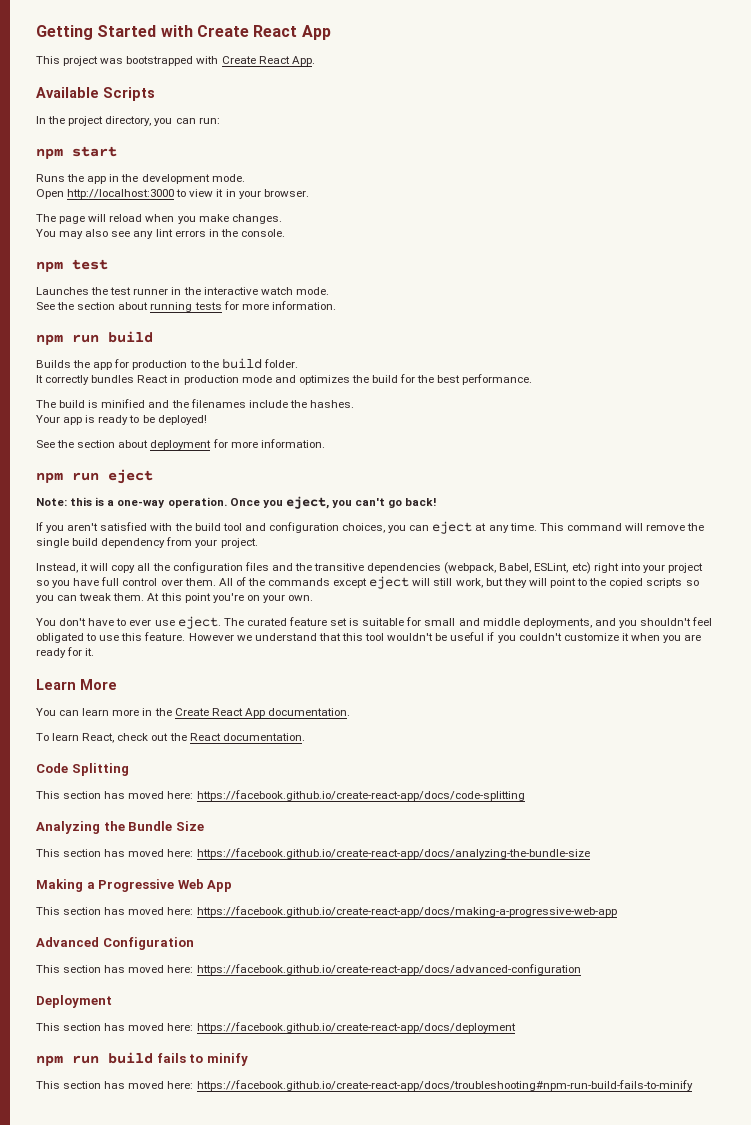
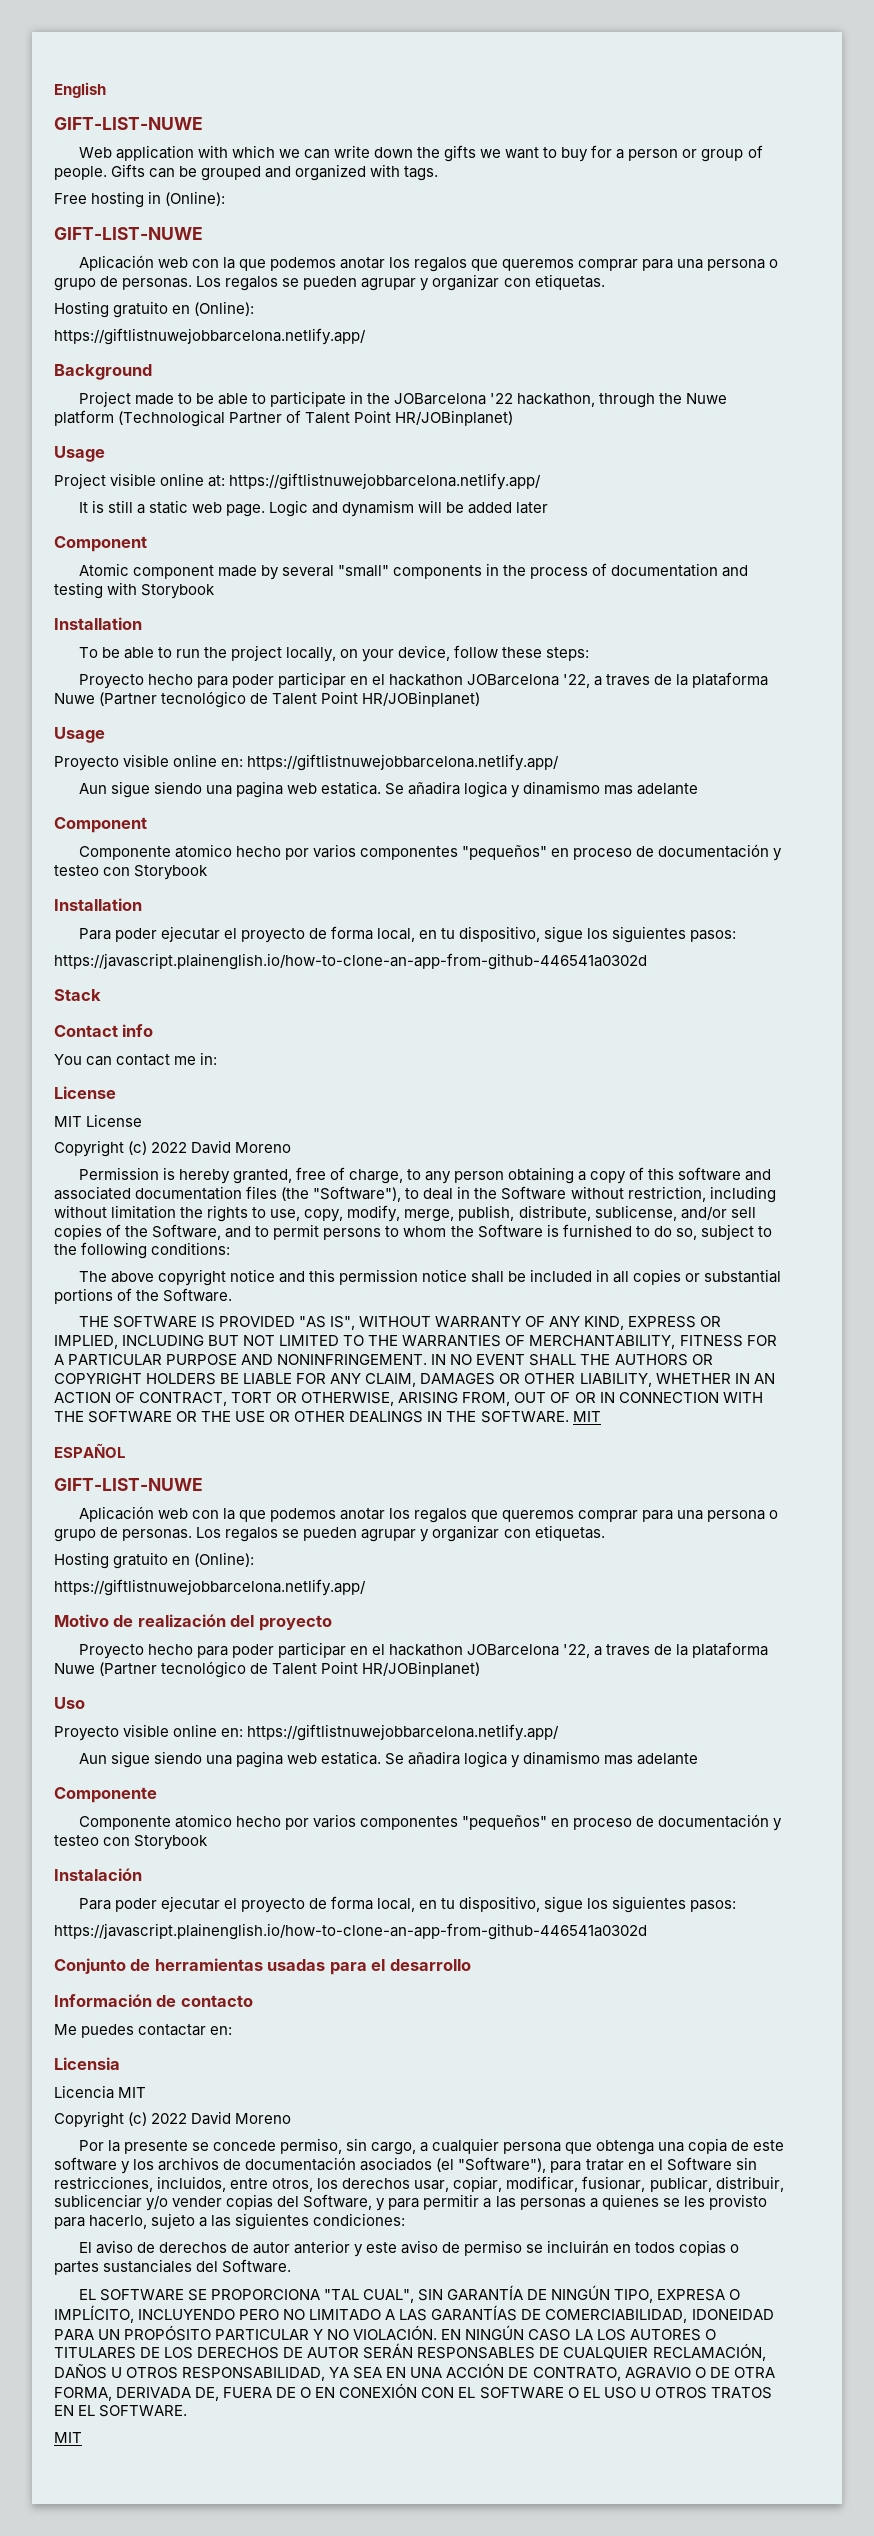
[36,25,331,40] [36,56,315,66] [36,87,155,101] [36,116,220,126] [36,146,117,159] [36,174,245,184] [36,189,309,199] [36,214,282,224] [36,229,285,239] [36,259,108,272] [36,287,329,295] [36,301,336,312] [36,331,153,345] [36,358,298,370] [36,374,533,385] [36,399,354,408] [36,415,207,425] [36,439,325,450] [36,469,153,484] [36,496,437,509] [36,521,705,534] [36,537,258,548] [36,562,703,574] [36,576,699,589] [36,593,314,603] [36,616,713,629] [36,632,702,643] [36,647,95,658] [36,679,117,690] [36,708,350,718] [36,733,305,743] [36,763,129,776] [36,790,525,801] [36,821,204,834] [36,848,590,859] [36,879,233,892] [36,906,617,917] [36,937,194,950] [36,964,581,975] [36,995,112,1008] [36,1022,516,1033] [36,1052,248,1066] [36,1080,693,1091] Getting Started with Create React App // This project was bootstrapped with Create React App. // Available Scripts // In the project directory, you can run: // npm start // Runs the app in the development mode. // Open http://localhost:3000 to view it in your browser. // The page will reload when you make changes. // You may also see any lint errors in the console. // npm test // Launches the test runner in the interactive watch mode. // See the section about running tests for more information. // npm run build // Builds the app for production to the build folder. // It correctly bundles React in production mode and optimizes the build for the best performance. // The build is minified and the filenames include the hashes. // Your app is ready to be deployed! // See the section about deployment for more information. // npm run eject // Note: this is a one-way operation. Once you eject, you can't go back! // If you aren't satisfied with the build tool and configuration choices, you can eject at any time. This command will remove the single build dependency from your project. // Instead, it will copy all the configuration files and the transitive dependencies (webpack, Babel, ESLint, etc) right into your project so you have full control over them. All of the commands except eject will still work, but they will point to the copied scripts so you can tweak them. At this point you're on your own. // You don't have to ever use eject. The curated feature set is suitable for small and middle deployments, and you shouldn't feel obligated to use this feature. However we understand that this tool wouldn't be useful if you couldn't customize it when you are ready for it. // Learn More // You can learn more in the Create React App documentation. // To learn React, check out the React documentation. // Code Splitting // This section has moved here: https://facebook.github.io/create-react-app/docs/code-splitting // Analyzing the Bundle Size // This section has moved here: https://facebook.github.io/create-react-app/docs/analyzing-the-bundle-size // Making a Progressive Web App // This section has moved here: https://facebook.github.io/create-react-app/docs/making-a-progressive-web-app // Advanced Configuration // This section has moved here: https://facebook.github.io/create-react-app/docs/advanced-configuration // Deployment // This section has moved here: https://facebook.github.io/create-react-app/docs/deployment // npm run build fails to minify // This section has moved here: https://facebook.github.io/create-react-app/docs/troubleshooting#npm-run-build-fails-to-minify -> [54,82,106,98] [54,117,203,130] [78,145,763,162] [54,164,439,181] [54,191,226,208] [54,227,203,240] [78,255,779,272] [54,274,605,291] [54,301,255,318] [54,328,366,345] [54,364,152,380] [78,391,728,408] [54,410,514,427] [54,446,105,462] [54,473,542,490] [78,500,549,517] [54,536,147,552] [78,563,749,580] [54,582,216,599] [54,617,142,630] [78,645,590,662] [78,672,769,689] [54,691,481,708] [54,727,105,743] [54,754,560,771] [78,781,699,798] [54,817,147,833] [78,844,783,861] [54,865,209,880] [54,898,142,911] [78,926,737,943] [54,953,647,970] [54,989,101,1001] [54,1024,154,1037] [54,1052,218,1066] [54,1086,116,1099] [54,1114,143,1127] [54,1140,292,1157] [78,1167,772,1184] [54,1186,776,1203] [54,1205,756,1222] [54,1224,772,1240] [54,1242,231,1259] [78,1269,782,1286] [54,1288,233,1304] [78,1316,722,1330] [54,1335,777,1349] [54,1354,713,1366] [54,1373,775,1387] [54,1392,763,1406] [54,1411,601,1423] [54,1443,125,1458] [54,1478,203,1491] [78,1506,779,1523] [54,1525,605,1542] [54,1552,255,1569] [54,1579,366,1596] [54,1614,332,1631] [78,1642,769,1659] [54,1661,481,1678] [54,1697,85,1709] [54,1724,560,1741] [78,1751,699,1768] [54,1787,157,1803] [78,1814,783,1831] [54,1835,209,1850] [54,1868,142,1881] [78,1896,737,1913] [54,1923,647,1940] [54,1958,471,1975] [54,1994,253,2007] [54,2024,233,2038] [54,2057,120,2070] [54,2085,147,2099] [54,2111,292,2128] [78,2138,785,2155] [54,2157,757,2174] [54,2176,784,2192] [54,2194,767,2211] [54,2213,406,2230] [78,2240,740,2257] [54,2259,292,2275] [78,2285,741,2303] [54,2305,774,2323] [54,2325,716,2341] [54,2343,766,2361] [54,2363,775,2381] [54,2383,772,2401] [54,2405,188,2417] [54,2432,82,2443] English // GIFT-LIST-NUWE // Web application with which we can write down the gifts we want to buy for a person or group of people. Gifts can be grouped and organized with tags. // Free hosting in (Online): // GIFT-LIST-NUWE // Aplicación web con la que podemos anotar los regalos que queremos comprar para una persona o grupo de personas. Los regalos se pueden agrupar y organizar con etiquetas. // Hosting gratuito en (Online): // https://giftlistnuwejobbarcelona.netlify.app/ // Background // Project made to be able to participate in the JOBarcelona '22 hackathon, through the Nuwe platform (Technological Partner of Talent Point HR/JOBinplanet) // Usage // Project visible online at: https://giftlistnuwejobbarcelona.netlify.app/ // It is still a static web page. Logic and dynamism will be added later // Component // Atomic component made by several "small" components in the process of documentation and testing with Storybook // Installation // To be able to run the project locally, on your device, follow these steps: // Proyecto hecho para poder participar en el hackathon JOBarcelona '22, a traves de la plataforma Nuwe (Partner tecnológico de Talent Point HR/JOBinplanet) // Usage // Proyecto visible online en: https://giftlistnuwejobbarcelona.netlify.app/ // Aun sigue siendo una pagina web estatica. Se añadira logica y dinamismo mas adelante // Component // Componente atomico hecho por varios componentes "pequeños" en proceso de documentación y testeo con Storybook // Installation // Para poder ejecutar el proyecto de forma local, en tu dispositivo, sigue los siguientes pasos: // https://javascript.plainenglish.io/how-to-clone-an-app-from-github-446541a0302d // Stack // Contact info // You can contact me in: // License // MIT License // Copyright (c) 2022 David Moreno // Permission is hereby granted, free of charge, to any person obtaining a copy of this software and associated documentation files (the "Software"), to deal in the Software without restriction, including without limitation the rights to use, copy, modify, merge, publish, distribute, sublicense, and/or sell copies of the Software, and to permit persons to whom the Software is furnished to do so, subject to the following conditions: // The above copyright notice and this permission notice shall be included in all copies or substantial portions of the Software. // THE SOFTWARE IS PROVIDED "AS IS", WITHOUT WARRANTY OF ANY KIND, EXPRESS OR IMPLIED, INCLUDING BUT NOT LIMITED TO THE WARRANTIES OF MERCHANTABILITY, FITNESS FOR A PARTICULAR PURPOSE AND NONINFRINGEMENT. IN NO EVENT SHALL THE AUTHORS OR COPYRIGHT HOLDERS BE LIABLE FOR ANY CLAIM, DAMAGES OR OTHER LIABILITY, WHETHER IN AN ACTION OF CONTRACT, TORT OR OTHERWISE, ARISING FROM, OUT OF OR IN CONNECTION WITH THE SOFTWARE OR THE USE OR OTHER DEALINGS IN THE SOFTWARE. MIT // ESPAÑOL // GIFT-LIST-NUWE // Aplicación web con la que podemos anotar los regalos que queremos comprar para una persona o grupo de personas. Los regalos se pueden agrupar y organizar con etiquetas. // Hosting gratuito en (Online): // https://giftlistnuwejobbarcelona.netlify.app/ // Motivo de realización del proyecto // Proyecto hecho para poder participar en el hackathon JOBarcelona '22, a traves de la plataforma Nuwe (Partner tecnológico de Talent Point HR/JOBinplanet) // Uso // Proyecto visible online en: https://giftlistnuwejobbarcelona.netlify.app/ // Aun sigue siendo una pagina web estatica. Se añadira logica y dinamismo mas adelante // Componente // Componente atomico hecho por varios componentes "pequeños" en proceso de documentación y testeo con Storybook // Instalación // Para poder ejecutar el proyecto de forma local, en tu dispositivo, sigue los siguientes pasos: // https://javascript.plainenglish.io/how-to-clone-an-app-from-github-446541a0302d // Conjunto de herramientas usadas para el desarrollo // Información de contacto // Me puedes contactar en: // Licensia // Licencia MIT // Copyright (c) 2022 David Moreno // Por la presente se concede permiso, sin cargo, a cualquier persona que obtenga una copia de este software y los archivos de documentación asociados (el "Software"), para tratar en el Software sin restricciones, incluidos, entre otros, los derechos usar, copiar, modificar, fusionar, publicar, distribuir, sublicenciar y/o vender copias del Software, y para permitir a las personas a quienes se les provisto para hacerlo, sujeto a las siguientes condiciones: // El aviso de derechos de autor anterior y este aviso de permiso se incluirán en todos copias o partes sustanciales del Software. // EL SOFTWARE SE PROPORCIONA "TAL CUAL", SIN GARANTÍA DE NINGÚN TIPO, EXPRESA O IMPLÍCITO, INCLUYENDO PERO NO LIMITADO A LAS GARANTÍAS DE COMERCIABILIDAD, IDONEIDAD PARA UN PROPÓSITO PARTICULAR Y NO VIOLACIÓN. EN NINGÚN CASO LA LOS AUTORES O TITULARES DE LOS DERECHOS DE AUTOR SERÁN RESPONSABLES DE CUALQUIER RECLAMACIÓN, DAÑOS U OTROS RESPONSABILIDAD, YA SEA EN UNA ACCIÓN DE CONTRATO, AGRAVIO O DE OTRA FORMA, DERIVADA DE, FUERA DE O EN CONEXIÓN CON EL SOFTWARE O EL USO U OTROS TRATOS EN EL SOFTWARE. // MIT

